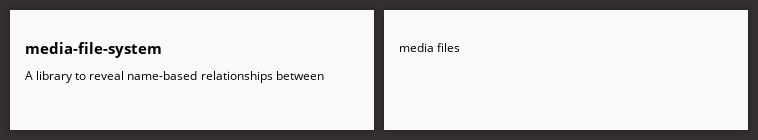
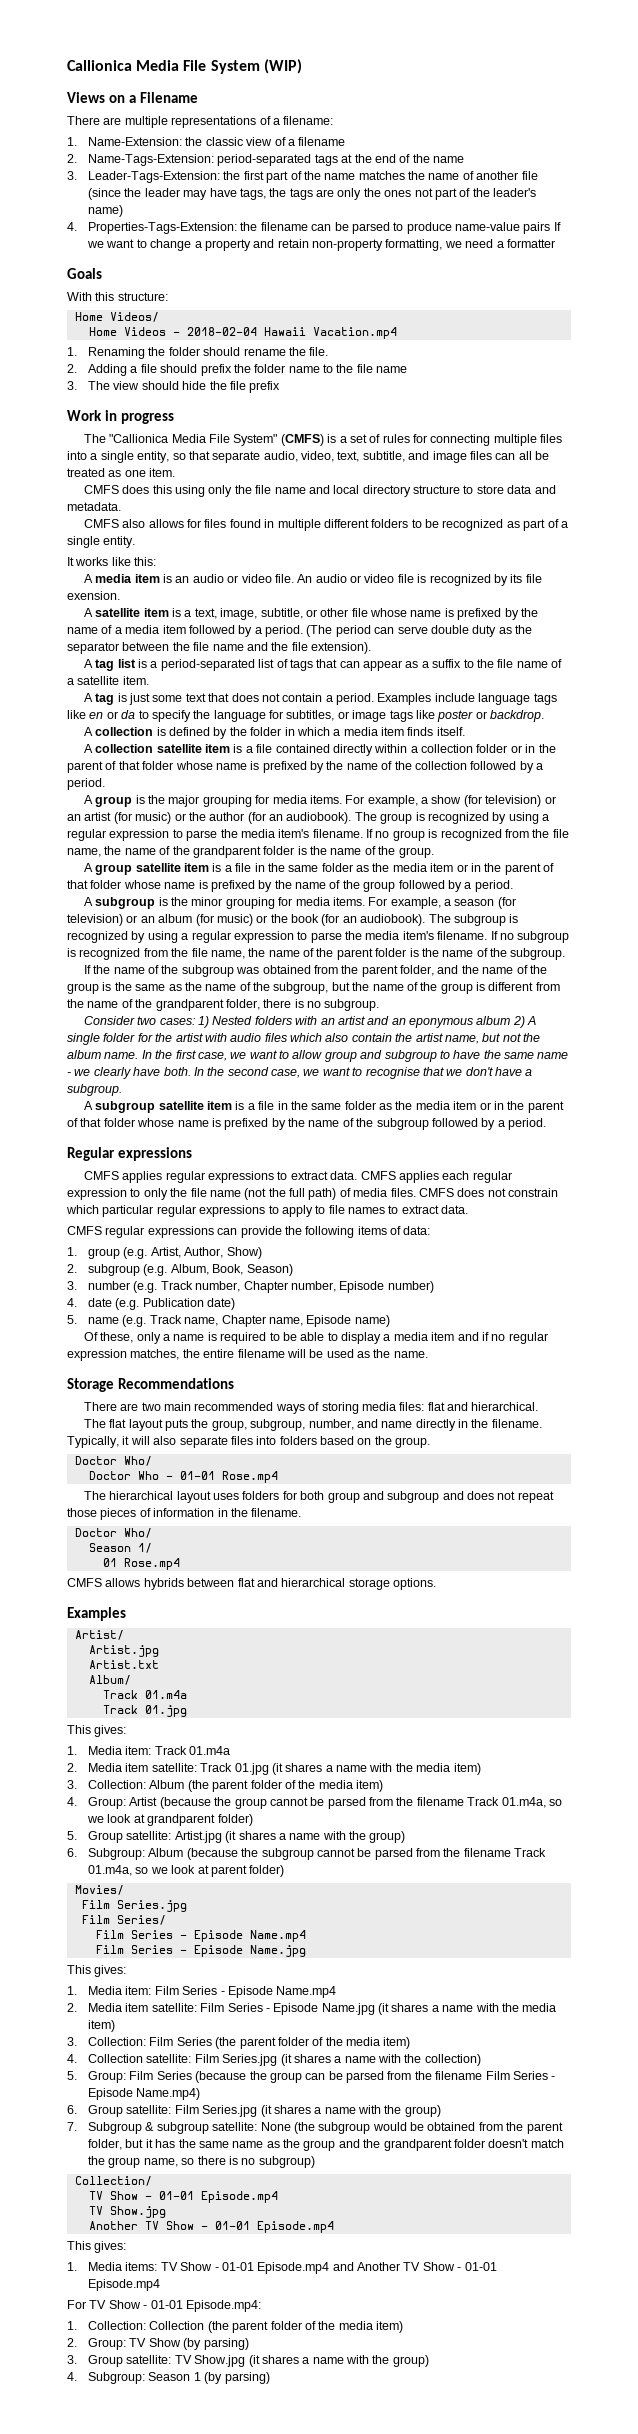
[25,42,162,58] [25,71,324,83] [399,43,461,52] media-file-system // A library to reveal name-based relationships between media files -> [67,59,302,74] [67,92,198,103] [67,116,334,128] [67,137,346,146] [67,154,465,166] [67,171,538,183] [88,188,537,200] [88,205,124,217] [67,222,561,234] [87,239,555,251] [67,268,102,279] [67,292,168,301] [74,312,159,322] [88,327,397,339] [67,347,329,359] [67,364,408,376] [67,381,281,393] [67,410,174,424] [83,434,563,446] [67,451,549,463] [67,468,176,477] [83,485,556,497] [67,502,121,511] [83,519,568,531] [67,536,136,548] [67,557,157,566] [83,574,542,586] [67,591,120,600] [83,608,538,620] [67,625,532,637] [67,642,371,654] [83,659,562,671] [67,676,149,685] [83,693,557,705] [67,710,544,722] [83,727,465,739] [83,744,556,756] [67,761,543,773] [67,778,105,790] [83,795,556,807] [67,812,549,824] [67,829,569,841] [67,846,434,858] [83,863,554,875] [67,880,513,892] [83,897,516,909] [67,914,519,926] [67,931,570,943] [67,948,566,960] [83,965,547,977] [67,982,560,994] [67,999,380,1011] [83,1016,537,1028] [67,1033,540,1045] [67,1050,569,1062] [67,1067,533,1079] [67,1084,122,1096] [83,1101,564,1113] [67,1118,546,1130] [67,1147,192,1161] [83,1171,512,1183] [67,1188,558,1200] [66,1205,469,1217] [67,1226,431,1238] [67,1247,262,1259] [67,1264,293,1276] [67,1281,434,1293] [67,1298,236,1310] [67,1315,390,1327] [83,1332,548,1344] [67,1349,428,1361] [67,1378,234,1392] [83,1402,539,1414] [83,1419,542,1431] [67,1436,431,1448] [74,1456,152,1466] [88,1471,278,1483] [83,1491,554,1503] [67,1508,302,1520] [74,1528,152,1538] [88,1543,152,1553] [102,1558,180,1570] [67,1578,436,1590] [67,1607,126,1621] [74,1630,124,1640] [88,1645,159,1657] [88,1660,159,1669] [88,1675,131,1685] [102,1690,187,1699] [102,1705,187,1717] [67,1725,127,1737] [67,1746,231,1755] [67,1763,481,1775] [67,1780,384,1792] [67,1797,562,1809] [87,1814,253,1826] [67,1831,406,1843] [67,1848,547,1860] [88,1865,285,1877] [74,1885,124,1895] [81,1900,187,1912] [81,1915,166,1925] [95,1930,306,1942] [95,1945,306,1957] [67,1965,127,1977] [67,1986,337,1998] [67,2003,557,2015] [88,2020,116,2032] [67,2037,411,2049] [67,2054,481,2066] [67,2071,556,2083] [88,2088,201,2100] [67,2105,441,2117] [67,2122,563,2134] [88,2139,564,2151] [88,2156,315,2168] [74,2176,152,2186] [88,2191,278,2203] [88,2206,166,2218] [88,2221,334,2233] [67,2241,127,2253] [67,2262,497,2274] [88,2279,161,2291] [67,2300,261,2312] [67,2321,404,2333] [67,2338,249,2350] [67,2355,429,2367] [67,2372,270,2384] Callionica Media File System (WIP) // Views on a Filename // There are multiple representations of a filename: // 1. Name-Extension: the classic view of a filename // 2. Name-Tags-Extension: period-separated tags at the end of the name // 3. Leader-Tags-Extension: the first part of the name matches the name of another file (since the leader may have tags, the tags are only the ones not part of the leader's name) // 4. Properties-Tags-Extension: the filename can be parsed to produce name-value pairs If we want to change a property and retain non-property formatting, we need a formatter // Goals // With this structure: // Home Videos/ // Home Videos - 2018-02-04 Hawaii Vacation.mp4 // 1. Renaming the folder should rename the file. // 2. Adding a file should prefix the folder name to the file name // 3. The view should hide the file prefix // Work in progress // The "Callionica Media File System" (CMFS) is a set of rules for connecting multiple files into a single entity, so that separate audio, video, text, subtitle, and image files can all be treated as one item. // CMFS does this using only the file name and local directory structure to store data and metadata. // CMFS also allows for files found in multiple different folders to be recognized as part of a single entity. // It works like this: // A media item is an audio or video file. An audio or video file is recognized by its file exension. // A satellite item is a text, image, subtitle, or other file whose name is prefixed by the name of a media item followed by a period. (The period can serve double duty as the separator between the file name and the file extension). // A tag list is a period-separated list of tags that can appear as a suffix to the file name of a satellite item. // A tag is just some text that does not contain a period. Examples include language tags like en or da to specify the language for subtitles, or image tags like poster or backdrop. // A collection is defined by the folder in which a media item finds itself. // A collection satellite item is a file contained directly within a collection folder or in the parent of that folder whose name is prefixed by the name of the collection followed by a period. // A group is the major grouping for media items. For example, a show (for television) or an artist (for music) or the author (for an audiobook). The group is recognized by using a regular expression to parse the media item's filename. If no group is recognized from the file name, the name of the grandparent folder is the name of the group. // A group satellite item is a file in the same folder as the media item or in the parent of that folder whose name is prefixed by the name of the group followed by a period. // A subgroup is the minor grouping for media items. For example, a season (for television) or an album (for music) or the book (for an audiobook). The subgroup is recognized by using a regular expression to parse the media item's filename. If no subgroup is recognized from the file name, the name of the parent folder is the name of the subgroup. // If the name of the subgroup was obtained from the parent folder, and the name of the group is the same as the name of the subgroup, but the name of the group is different from the name of the grandparent folder, there is no subgroup. // Consider two cases: 1) Nested folders with an artist and an eponymous album 2) A single folder for the artist with audio files which also contain the artist name, but not the album name. In the first case, we want to allow group and subgroup to have the same name - we clearly have both. In the second case, we want to recognise that we don't have a subgroup. // A subgroup satellite item is a file in the same folder as the media item or in the parent of that folder whose name is prefixed by the name of the subgroup followed by a period. // Regular expressions // CMFS applies regular expressions to extract data. CMFS applies each regular expression to only the file name (not the full path) of media files. CMFS does not constrain which particular regular expressions to apply to file names to extract data. // CMFS regular expressions can provide the following items of data: // 1. group (e.g. Artist, Author, Show) // 2. subgroup (e.g. Album, Book, Season) // 3. number (e.g. Track number, Chapter number, Episode number) // 4. date (e.g. Publication date) // 5. name (e.g. Track name, Chapter name, Episode name) // Of these, only a name is required to be able to display a media item and if no regular expression matches, the entire filename will be used as the name. // Storage Recommendations // There are two main recommended ways of storing media files: flat and hierarchical. // The flat layout puts the group, subgroup, number, and name directly in the filename. Typically, it will also separate files into folders based on the group. // Doctor Who/ // Doctor Who - 01-01 Rose.mp4 // The hierarchical layout uses folders for both group and subgroup and does not repeat those pieces of information in the filename. // Doctor Who/ // Season 1/ // 01 Rose.mp4 // CMFS allows hybrids between flat and hierarchical storage options. // Examples // Artist/ // Artist.jpg // Artist.txt // Album/ // Track 01.m4a // Track 01.jpg // This gives: // 1. Media item: Track 01.m4a // 2. Media item satellite: Track 01.jpg (it shares a name with the media item) // 3. Collection: Album (the parent folder of the media item) // 4. Group: Artist (because the group cannot be parsed from the filename Track 01.m4a, so we look at grandparent folder) // 5. Group satellite: Artist.jpg (it shares a name with the group) // 6. Subgroup: Album (because the subgroup cannot be parsed from the filename Track 01.m4a, so we look at parent folder) // Movies/ // Film Series.jpg // Film Series/ // Film Series - Episode Name.mp4 // Film Series - Episode Name.jpg // This gives: // 1. Media item: Film Series - Episode Name.mp4 // 2. Media item satellite: Film Series - Episode Name.jpg (it shares a name with the media item) // 3. Collection: Film Series (the parent folder of the media item) // 4. Collection satellite: Film Series.jpg (it shares a name with the collection) // 5. Group: Film Series (because the group can be parsed from the filename Film Series - Episode Name.mp4) // 6. Group satellite: Film Series.jpg (it shares a name with the group) // 7. Subgroup & subgroup satellite: None (the subgroup would be obtained from the parent folder, but it has the same name as the group and the grandparent folder doesn't match the group name, so there is no subgroup) // Collection/ // TV Show - 01-01 Episode.mp4 // TV Show.jpg // Another TV Show - 01-01 Episode.mp4 // This gives: // 1. Media items: TV Show - 01-01 Episode.mp4 and Another TV Show - 01-01 Episode.mp4 // For TV Show - 01-01 Episode.mp4: // 1. Collection: Collection (the parent folder of the media item) // 2. Group: TV Show (by parsing) // 3. Group satellite: TV Show.jpg (it shares a name with the group) // 4. Subgroup: Season 1 (by parsing)

